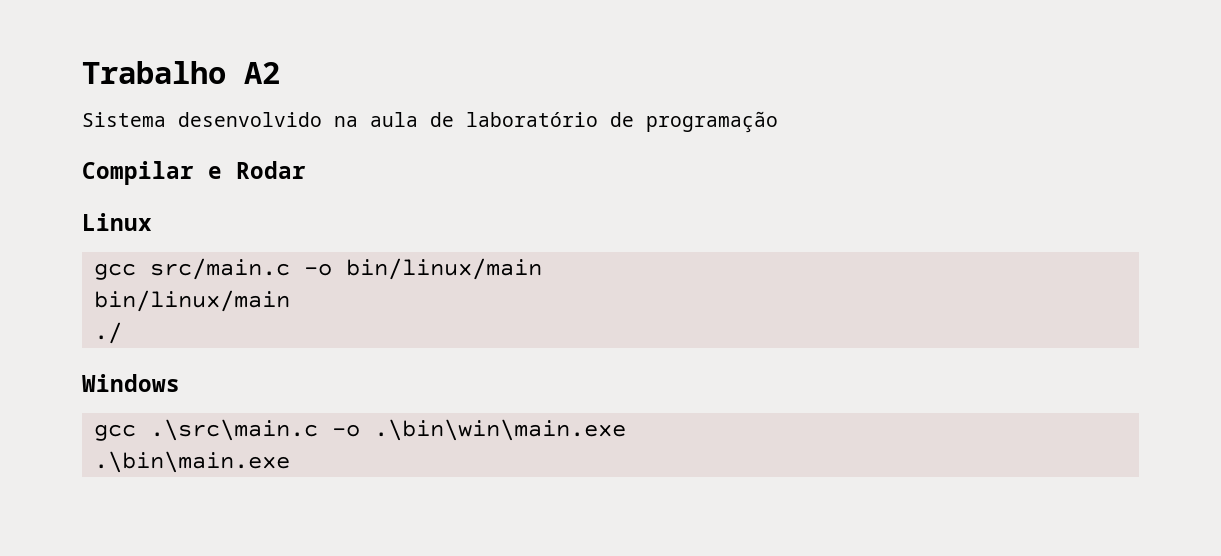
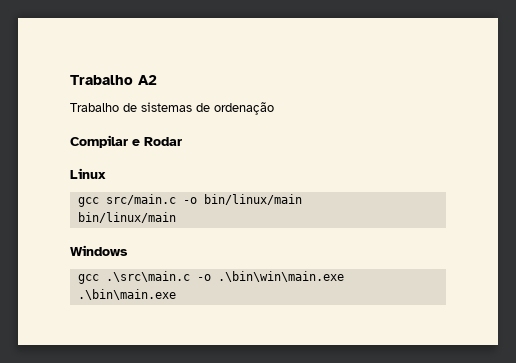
[82,111,778,133] Sistema desenvolvido na aula de laboratório de programação -> [70,102,274,115] Trabalho de sistemas de ordenação
[93,322,122,344] // ./ -> (176, 217) none

